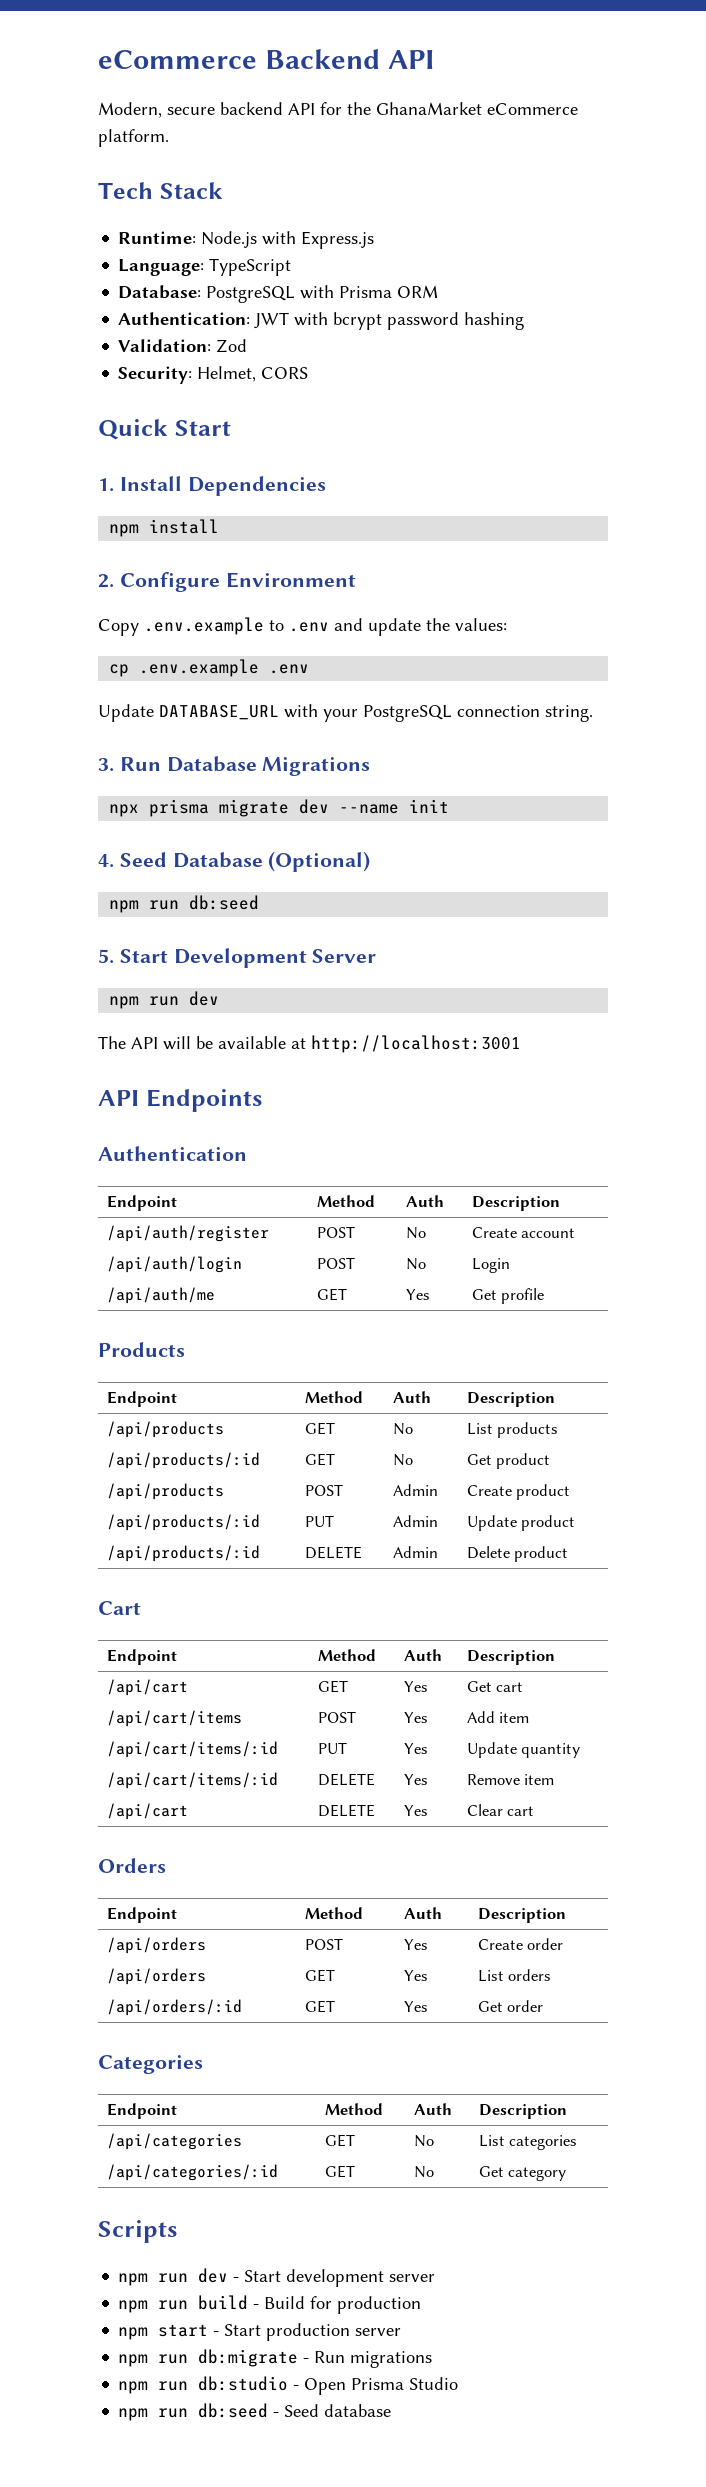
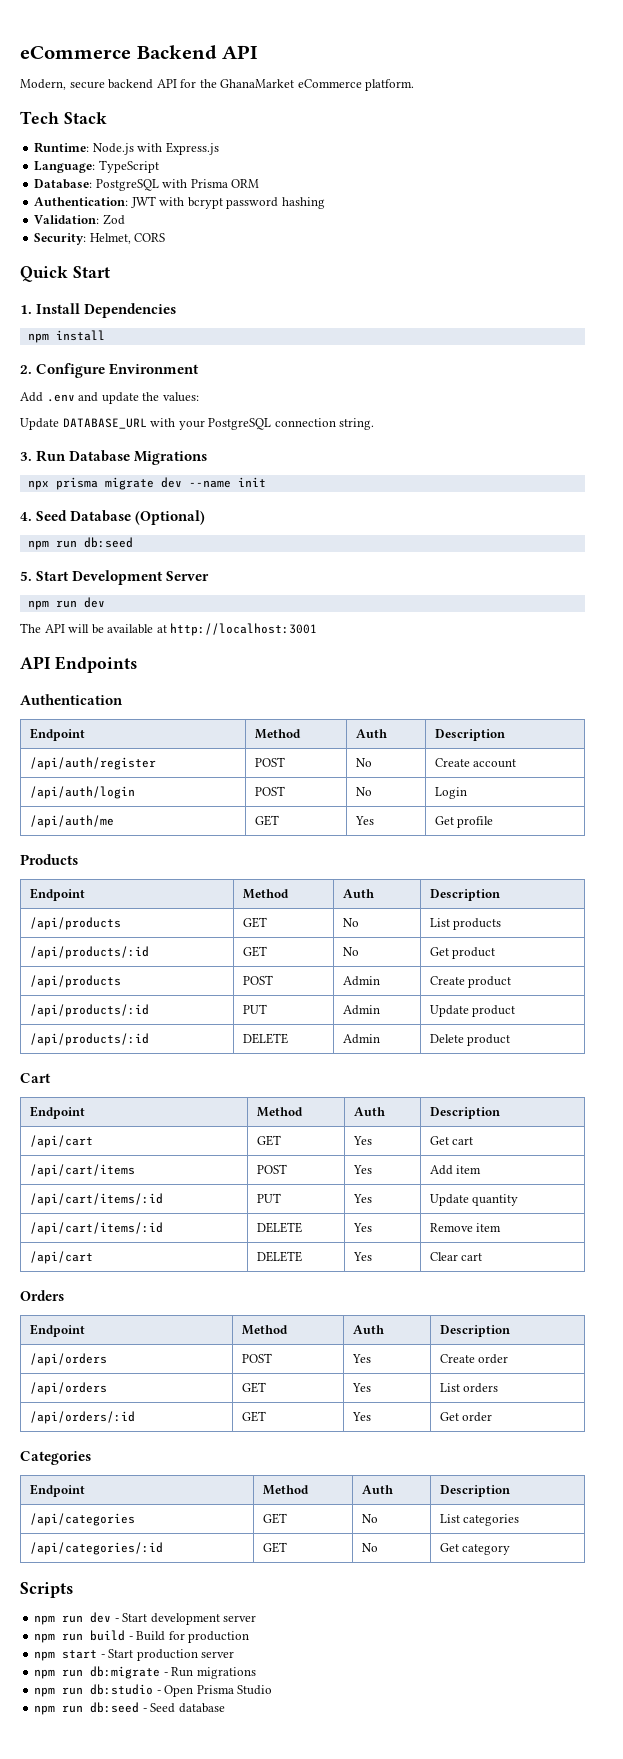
[98,617,284,636] Copy .env.example to -> [20,392,43,402] Add
[109,659,310,677] // cp .env.example .env -> (199, 397) none

